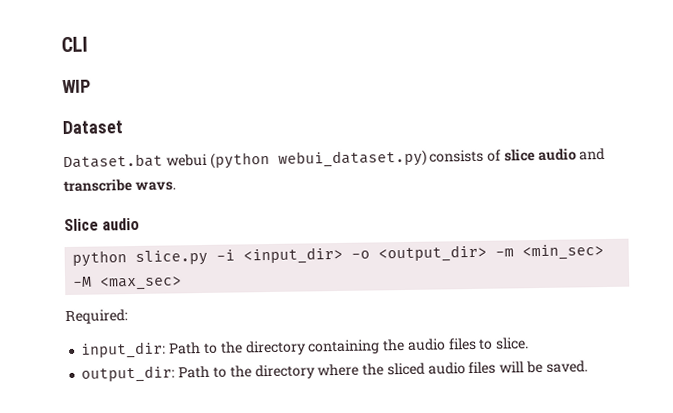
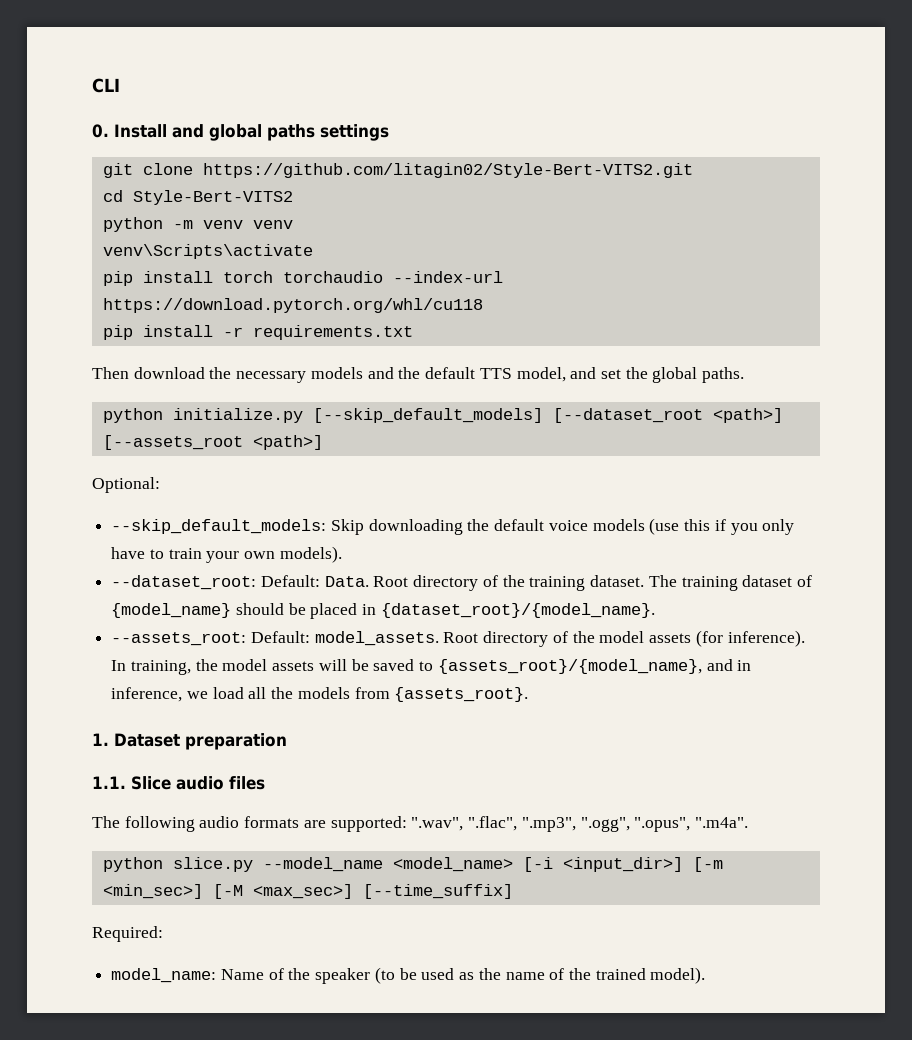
[62,79,91,94] [62,120,123,135] [63,148,606,169] [63,179,176,193] [64,217,141,232] [72,244,605,267] [73,276,183,291] [65,309,128,325] [80,337,530,359] [81,360,588,383] WIP // Dataset // Dataset.bat webui (python webui_dataset.py) consists of slice audio and transcribe wavs. // Slice audio // python slice.py -i <input_dir> -o <output_dir> -m <min_sec> -M <max_sec> // Required: // input_dir: Path to the directory containing the audio files to slice. // output_dir: Path to the directory where the sliced audio files will be saved. -> [92,124,389,141] [102,163,693,178] [102,190,293,205] [102,217,293,232] [102,244,313,259] [102,271,503,286] [102,298,483,313] [102,325,413,340] [92,367,745,383] [102,408,783,423] [102,435,323,450] [92,477,160,493] [111,518,795,535] [111,546,342,563] [111,575,812,591] [111,603,655,619] [111,630,805,647] [111,659,752,675] [111,687,529,702] [92,733,287,750] [92,776,265,790] [92,816,748,832] [102,857,723,872] [102,884,513,899] [92,926,163,942] [111,967,706,984] 0. Install and global paths settings // git clone https://github.com/litagin02/Style-Bert-VITS2.git // cd Style-Bert-VITS2 // python -m venv venv // venv\Scripts\activate // pip install torch torchaudio --index-url https://download.pytorch.org/whl/cu118 // pip install -r requirements.txt // Then download the necessary models and the default TTS model, and set the global paths. // python initialize.py [--skip_default_models] [--dataset_root <path>] [--assets_root <path>] // Optional: // --skip_default_models: Skip downloading the default voice models (use this if you only have to train your own models). // --dataset_root: Default: Data. Root directory of the training dataset. The training dataset of {model_name} should be placed in {dataset_root}/{model_name}. // --assets_root: Default: model_assets. Root directory of the model assets (for inference). In training, the model assets will be saved to {assets_root}/{model_name}, and in inference, we load all the models from {assets_root}. // 1. Dataset preparation // 1.1. Slice audio files // The following audio formats are supported: ".wav", ".flac", ".mp3", ".ogg", ".opus", ".m4a". // python slice.py --model_name <model_name> [-i <input_dir>] [-m <min_sec>] [-M <max_sec>] [--time_suffix] // Required: // model_name: Name of the speaker (to be used as the name of the trained model).

